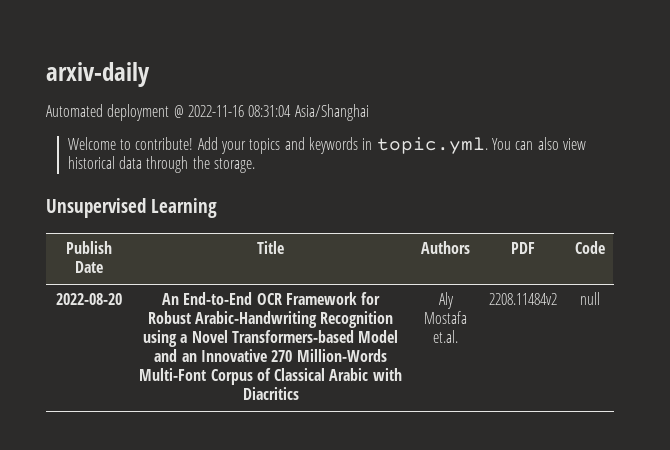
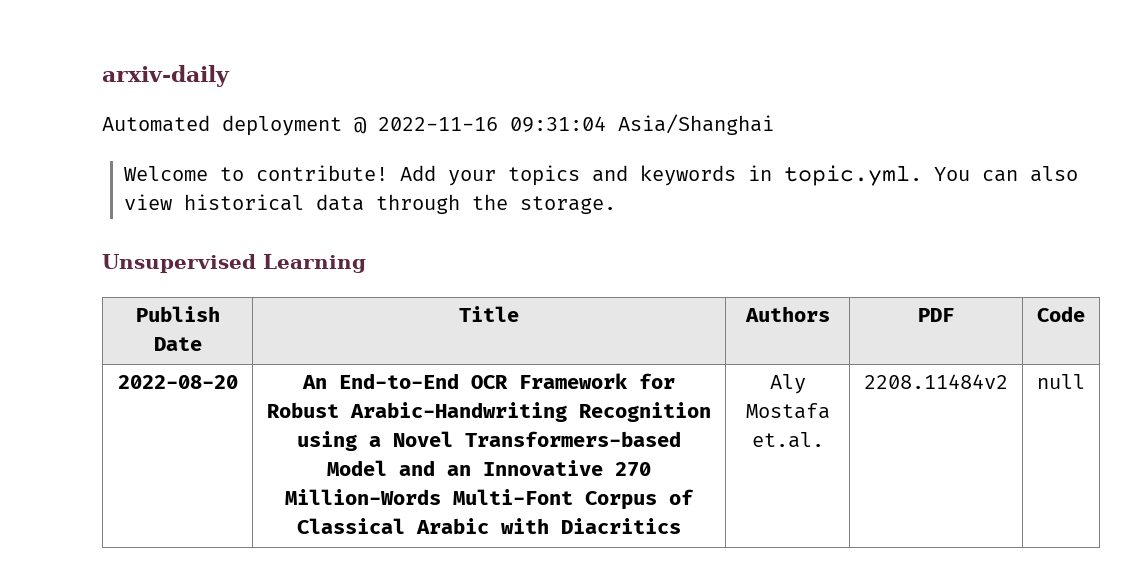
[248,105,292,117] 08:31:04 -> [510,116,606,132] 09:31:04

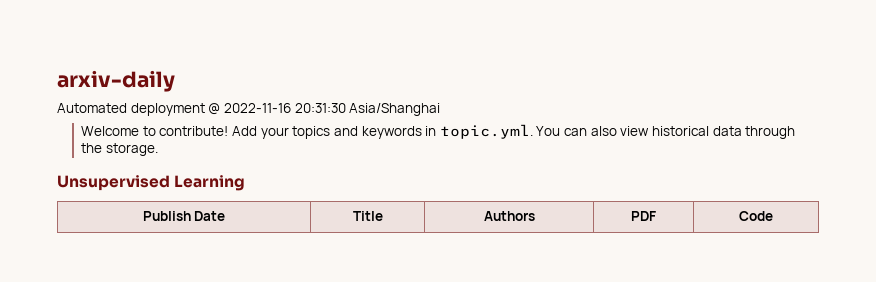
[510,116,606,132] 09:31:04 -> [294,103,346,113] 20:31:30
[117,375,238,389] [302,373,675,389] [267,402,711,422] [297,431,681,451] [327,460,651,477] [285,489,694,510] [297,518,681,534] [769,374,806,394] [745,403,830,419] [751,432,824,448] [864,374,1008,389] [1037,374,1085,389] // 2022-08-20 | An End-to-End OCR Framework for Robust Arabic-Handwriting Recognition using a Novel Transformers-based Model and an Innovative 270 Million-Words Multi-Font Corpus of Classical Arabic with Diacritics | Aly Mostafa et.al. | 2208.11484v2 | null -> (773, 216) none

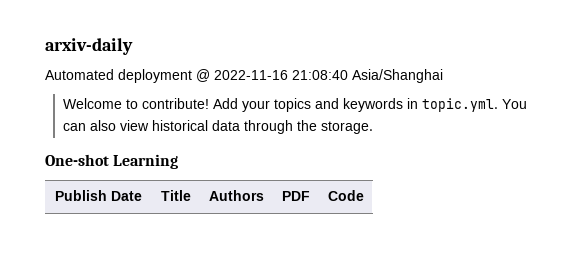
[294,103,346,113] 20:31:30 -> [292,70,348,80] 21:08:40
[57,175,170,191] Unsupervised -> [45,154,109,166] One-shot

